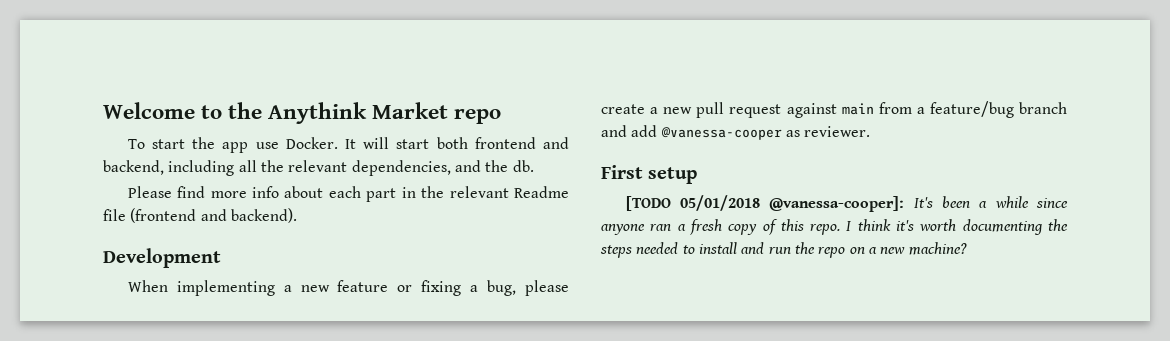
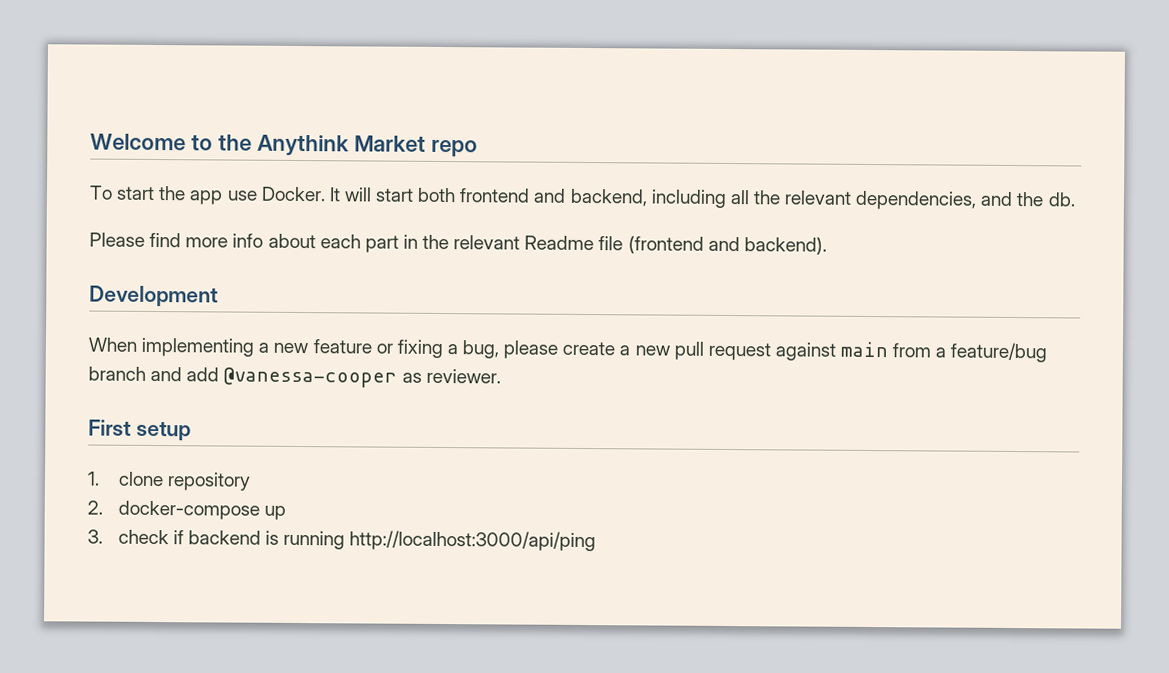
[625,195,1068,212] [601,219,1068,235] [600,242,967,258] [TODO 05/01/2018 @vanessa-cooper]: It's been a while since anyone ran a fresh copy of this repo. I think it's worth documenting the steps needed to install and run the repo on a new machine? -> [87,471,251,491] [87,500,286,520] [87,529,597,552] 1. clone repository // 2. docker-compose up // 3. check if backend is running http://localhost:3000/api/ping

